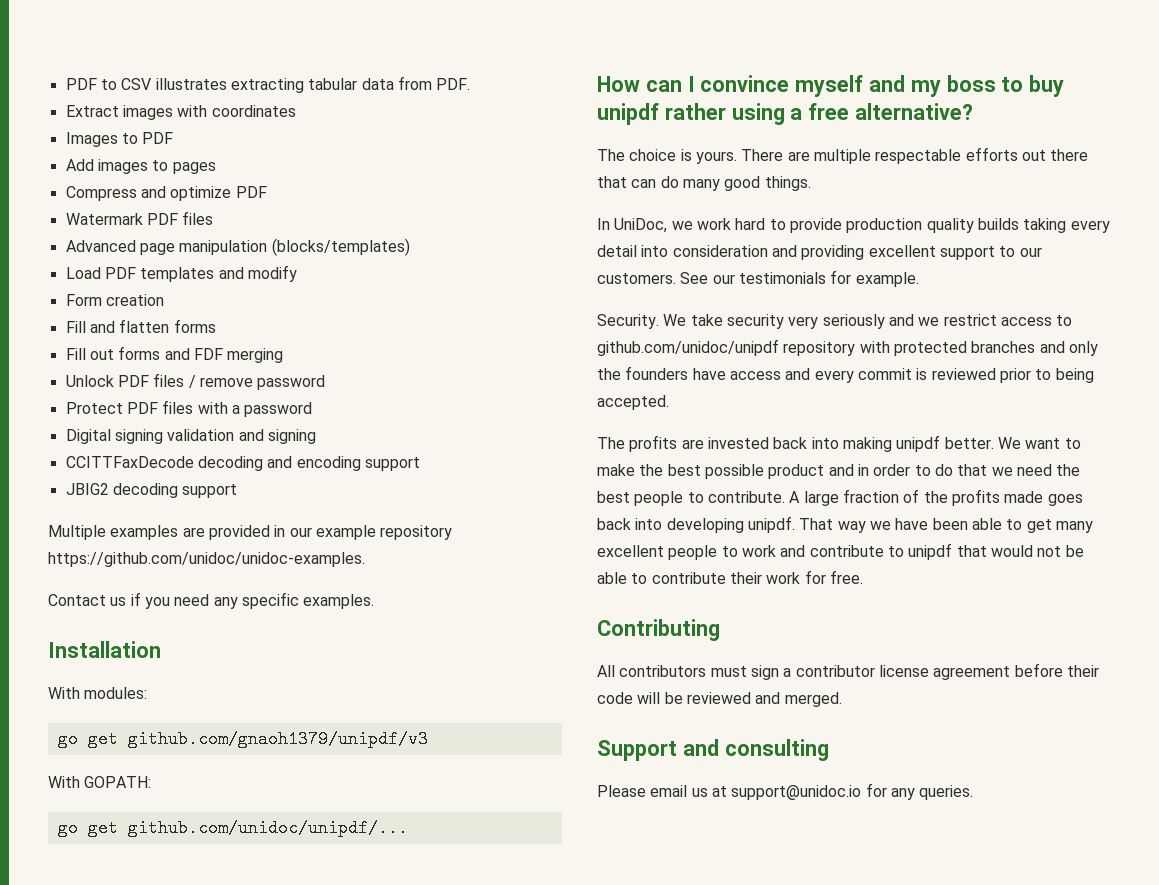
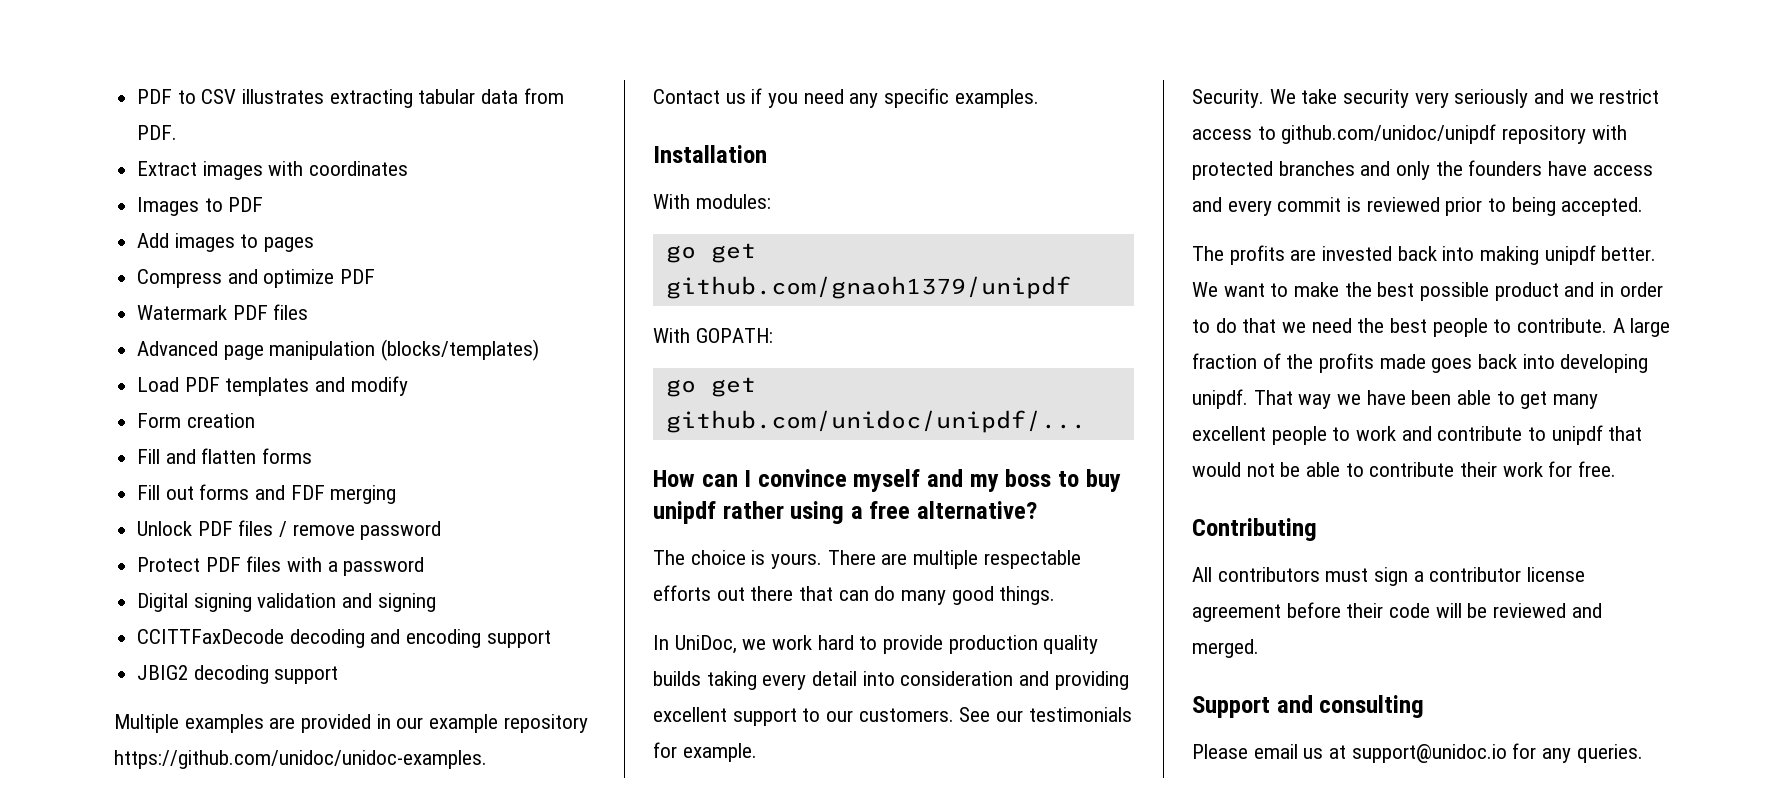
[127,730,428,748] github.com/gnaoh1379/unipdf/v3 -> [665,276,1071,299] github.com/gnaoh1379/unipdf

